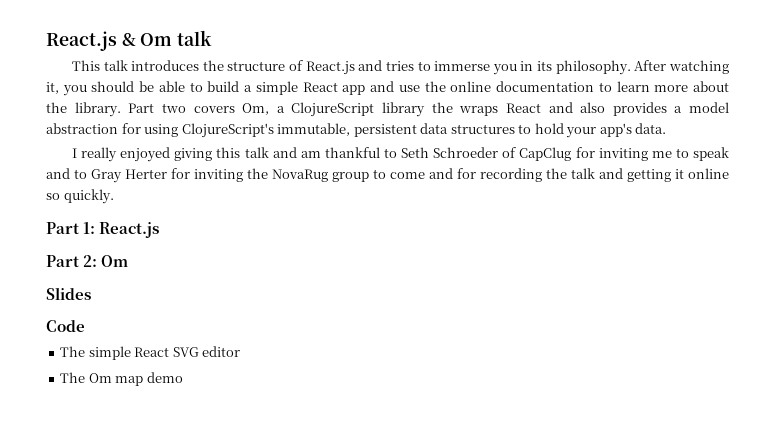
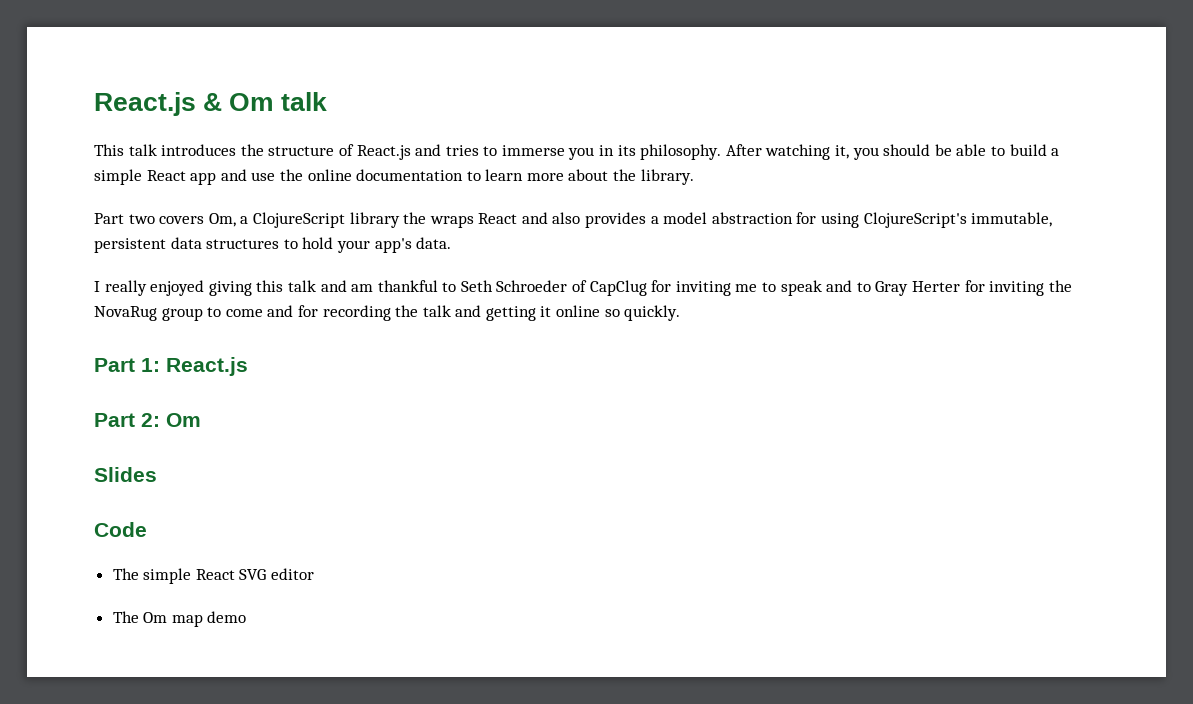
(121, 109) none -> (694, 177) //

